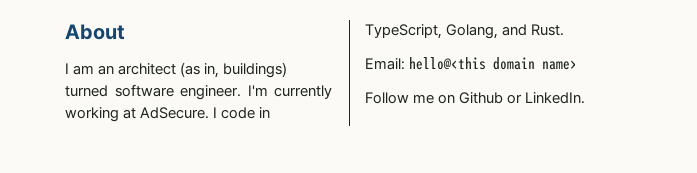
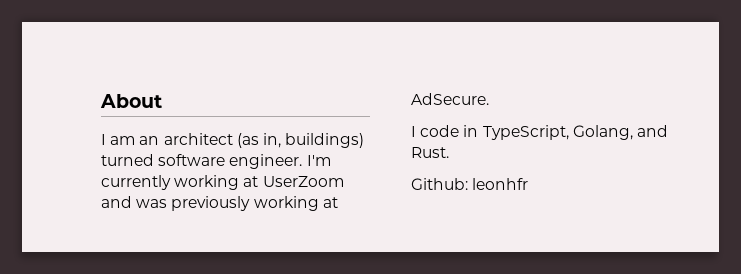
(137, 113) none -> [262,176,344,187] [101,196,338,211] UserZoom and was previously working at
(210, 113) none -> (489, 99) //
[365,57,578,70] [365,92,586,104] Email: hello@<this domain name> // Follow me on Github or LinkedIn. -> [411,178,529,190] Github: leonhfr

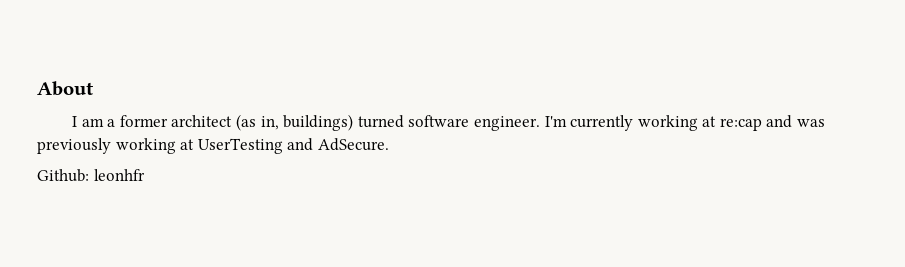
[139,136,160,145] an -> [107,115,168,127] a former
[262,176,344,187] UserZoom -> [719,118,762,131] re:cap
(338, 202) none -> [197,138,314,154] UserTesting and
[411,125,668,140] [411,147,449,158] // I code in TypeScript, Golang, and Rust. -> (389, 144) none

